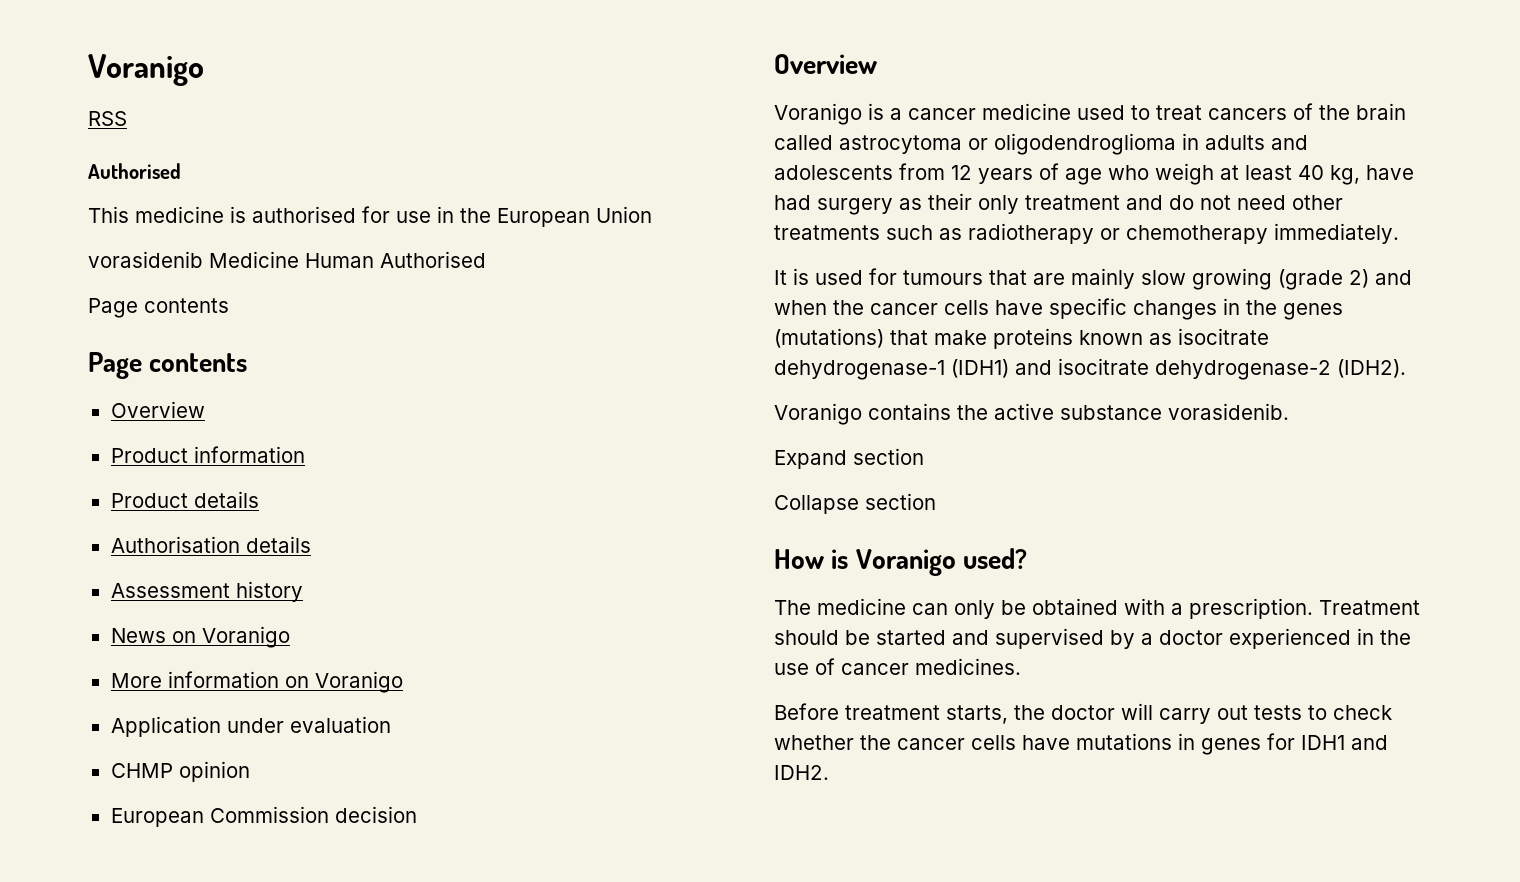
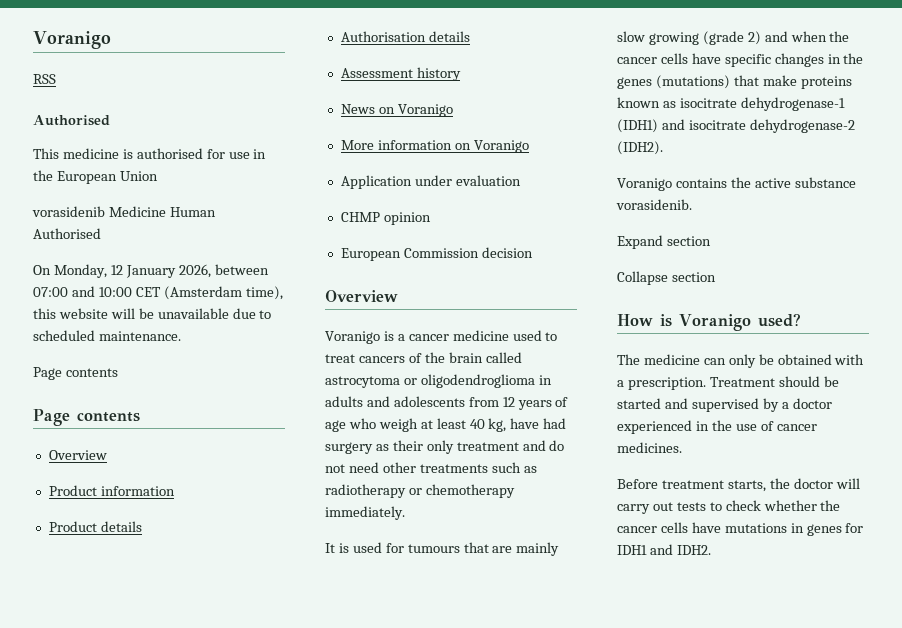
(486, 259) none -> [33,264,269,278] [33,286,283,300] [33,308,272,319] [33,330,181,341] // On Monday, 12 January 2026, between 07:00 and 10:00 CET (Amsterdam time), this website will be unavailable due to scheduled maintenance.

